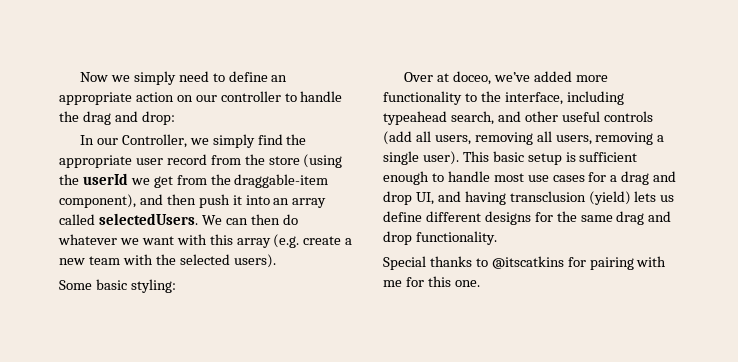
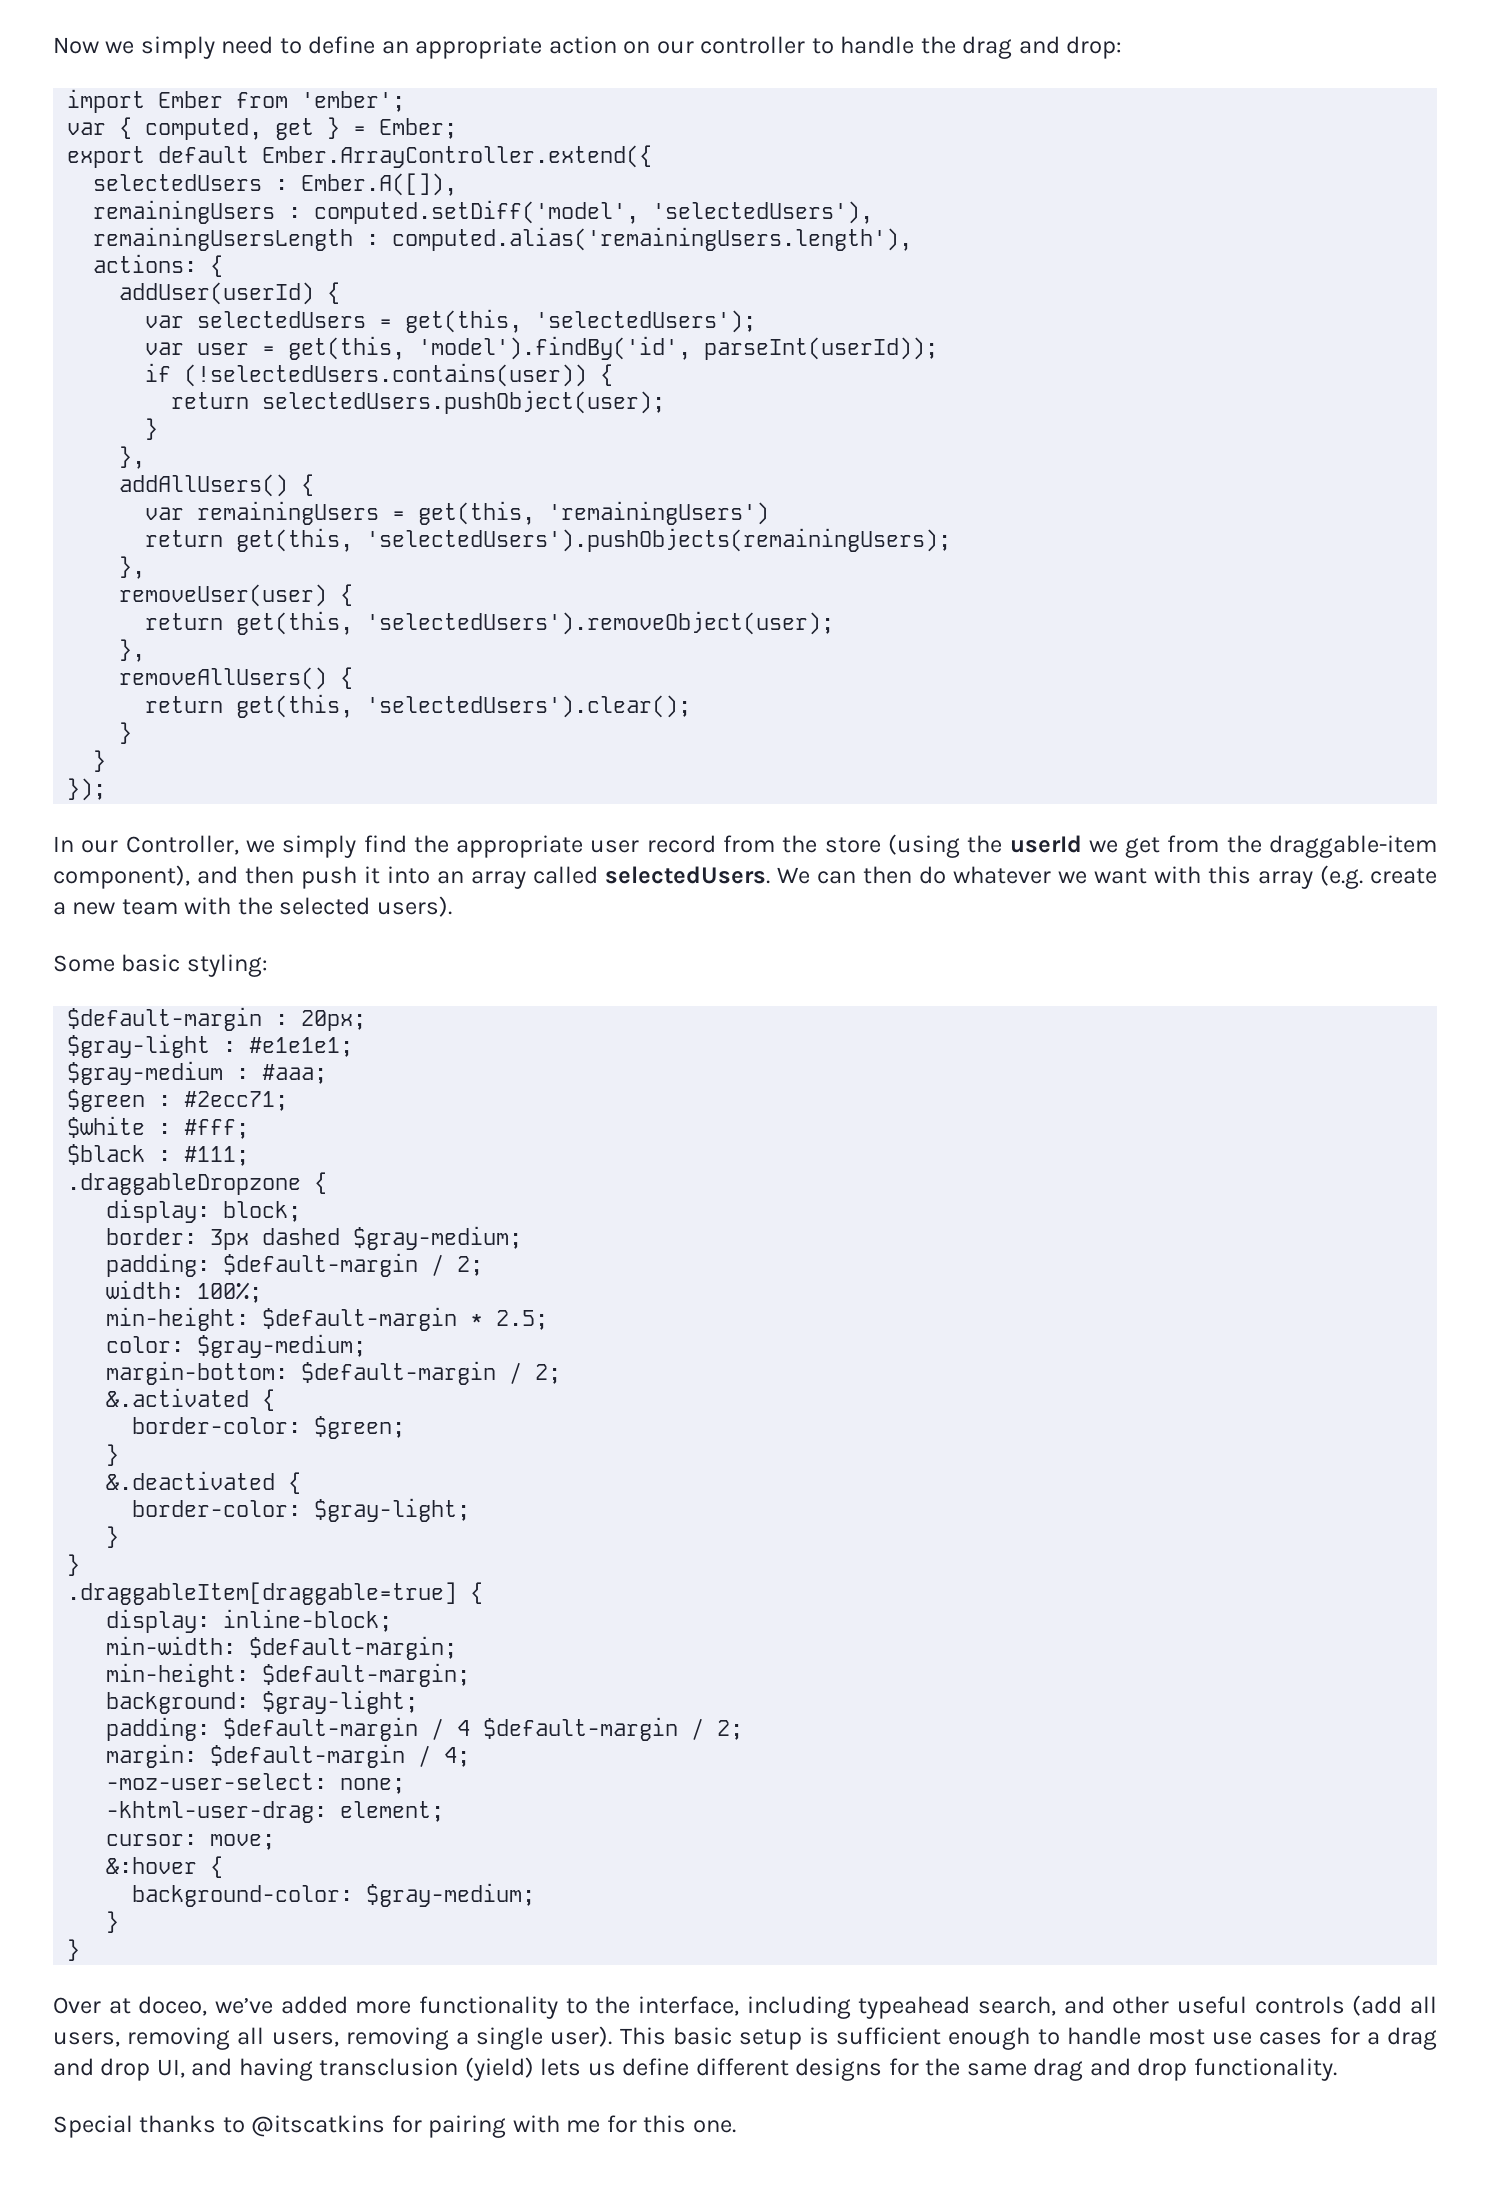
(175, 118) none -> [67,89,406,113] [67,117,458,140] [67,145,653,168] [93,173,458,196] [93,200,874,224] [93,227,913,251] [93,254,224,277] [119,282,341,305] [145,309,757,333] [145,336,939,360] [145,363,614,387] [171,390,666,414] [145,418,159,440] [119,446,146,469] [119,474,315,497] [145,501,770,525] [145,528,952,552] [119,556,146,579] [119,584,354,607] [145,611,835,635] [119,639,146,662] [119,667,354,690] [145,694,692,718] [119,722,133,744] [93,750,107,772] [67,778,107,801] // import Ember from 'ember'; // var { computed, get } = Ember; // export default Ember.ArrayController.extend({ // selectedUsers : Ember.A([]), // remainingUsers : computed.setDiff('model', 'selectedUsers'), // remainingUsersLength : computed.alias('remainingUsers.length'), // actions: { // addUser(userId) { // var selectedUsers = get(this, 'selectedUsers'); // var user = get(this, 'model').findBy('id', parseInt(userId)); // if (!selectedUsers.contains(user)) { // return selectedUsers.pushObject(user); // } // }, // addAllUsers() { // var remainingUsers = get(this, 'remainingUsers') // return get(this, 'selectedUsers').pushObjects(remainingUsers); // }, // removeUser(user) { // return get(this, 'selectedUsers').removeObject(user); // }, // removeAllUsers() { // return get(this, 'selectedUsers').clear(); // } // } // });
(176, 286) none -> [67,1007,367,1031] [67,1034,354,1058] [67,1061,328,1085] [67,1089,289,1112] [67,1116,250,1139] [67,1144,250,1166] [67,1172,328,1195] [106,1199,302,1223] [106,1226,523,1250] [106,1253,484,1277] [106,1280,263,1303] [106,1307,549,1331] [106,1334,367,1358] [106,1361,562,1385] [106,1388,276,1411] [132,1416,406,1439] [106,1444,120,1466] [106,1471,302,1494] [132,1498,471,1522] [106,1526,120,1548] [67,1554,81,1576] [67,1582,484,1605] [106,1609,393,1633] [106,1636,458,1660] [106,1663,471,1687] [106,1690,419,1714] [106,1717,744,1741] [106,1744,471,1768] [106,1773,406,1794] [106,1801,445,1823] [106,1834,276,1850] [106,1856,224,1878] [132,1883,536,1907] [106,1911,120,1933] [67,1939,81,1961] // $default-margin : 20px; // $gray-light : #e1e1e1; // $gray-medium : #aaa; // $green : #2ecc71; // $white : #fff; // $black : #111; // .draggableDropzone { // display: block; // border: 3px dashed $gray-medium; // padding: $default-margin / 2; // width: 100%; // min-height: $default-margin * 2.5; // color: $gray-medium; // margin-bottom: $default-margin / 2; // &.activated { // border-color: $green; // } // &.deactivated { // border-color: $gray-light; // } // } // .draggableItem[draggable=true] { // display: inline-block; // min-width: $default-margin; // min-height: $default-margin; // background: $gray-light; // padding: $default-margin / 4 $default-margin / 2; // margin: $default-margin / 4; // -moz-user-select: none; // -khtml-user-drag: element; // cursor: move; // &:hover { // background-color: $gray-medium; // } // }

